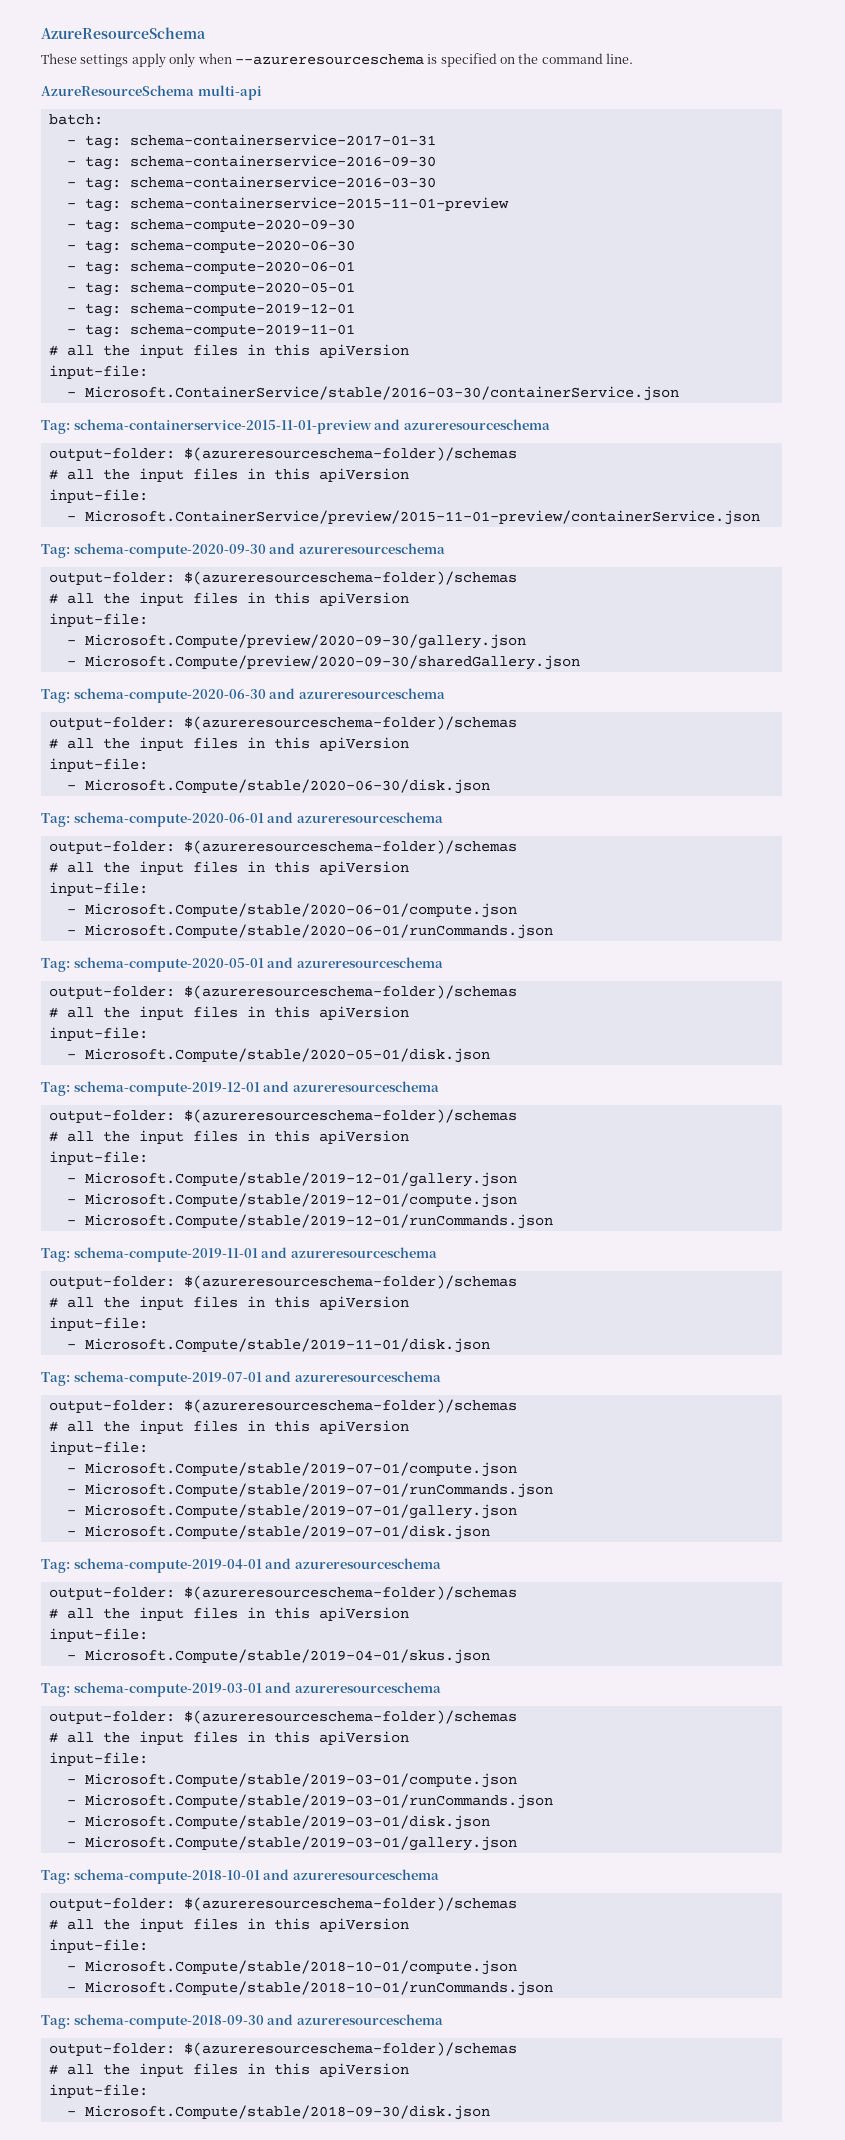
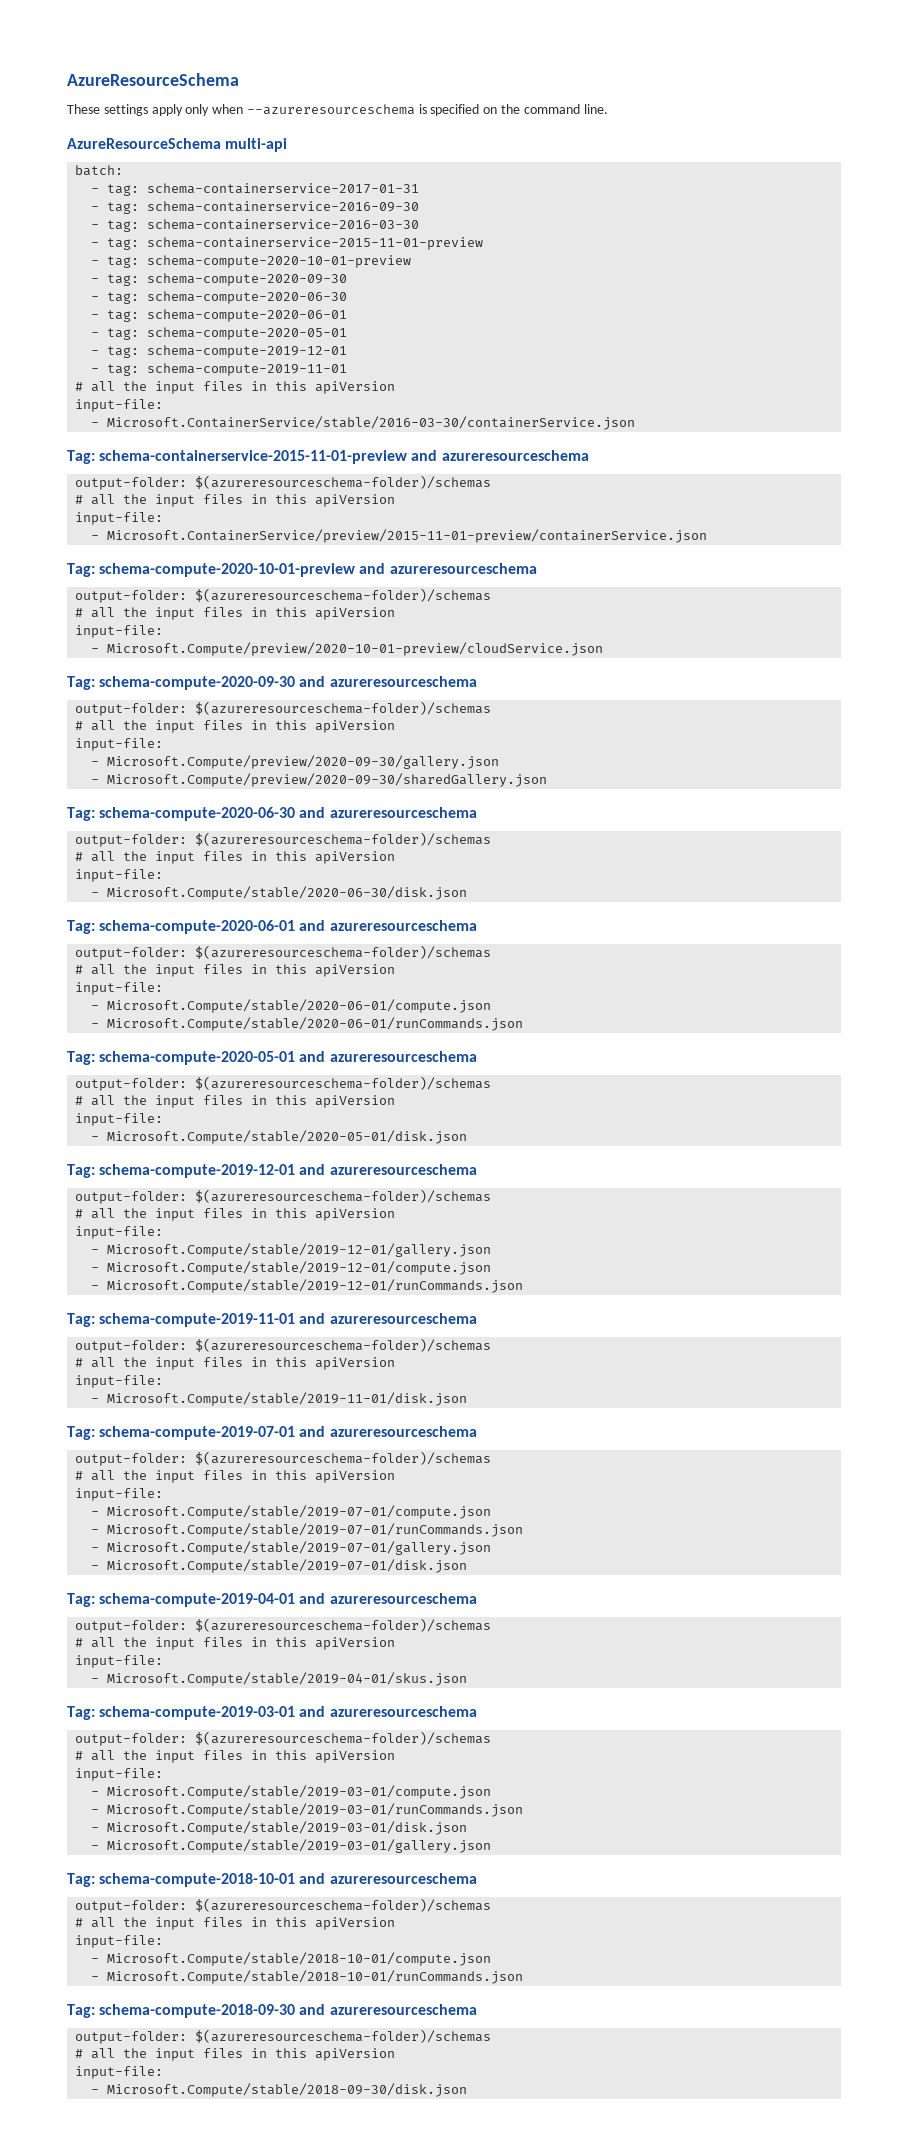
(509, 204) none -> [91,255,412,268] // - tag: schema-compute-2020-10-01-preview
(760, 517) none -> [67,563,537,577] [75,588,492,603] [75,607,396,620] [75,625,164,638] [91,642,604,656] // Tag: schema-compute-2020-10-01-preview and azureresourceschema // output-folder: $(azureresourceschema-folder)/schemas // # all the input files in this apiVersion // input-file: // - Microsoft.Compute/preview/2020-10-01-preview/cloudService.json

